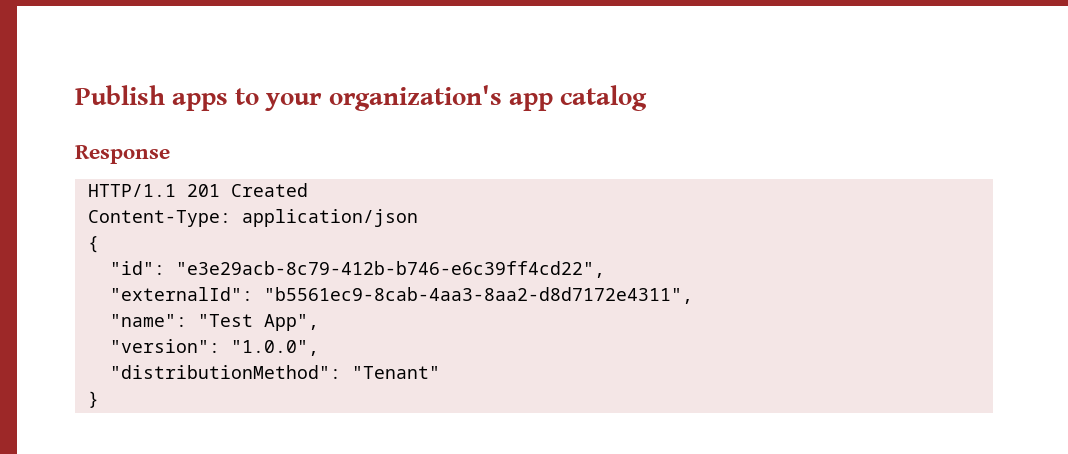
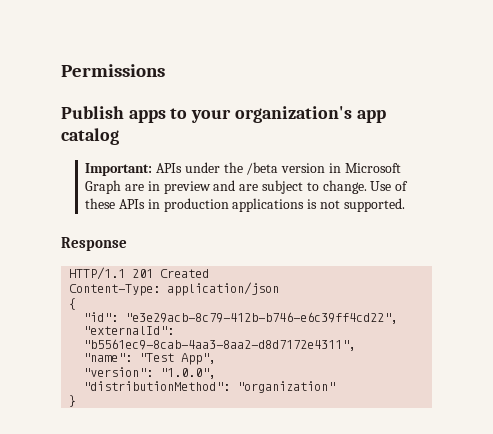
(75, 95) none -> [61,64,165,77] Permissions //
(647, 98) none -> [85,162,401,176] [85,180,409,194] [85,198,405,212] // Important: APIs under the /beta version in Microsoft Graph are in preview and are subject to change. Use of these APIs in production applications is not supported.
[351,366,440,379] "Tenant" -> [237,381,336,393] "organization"

